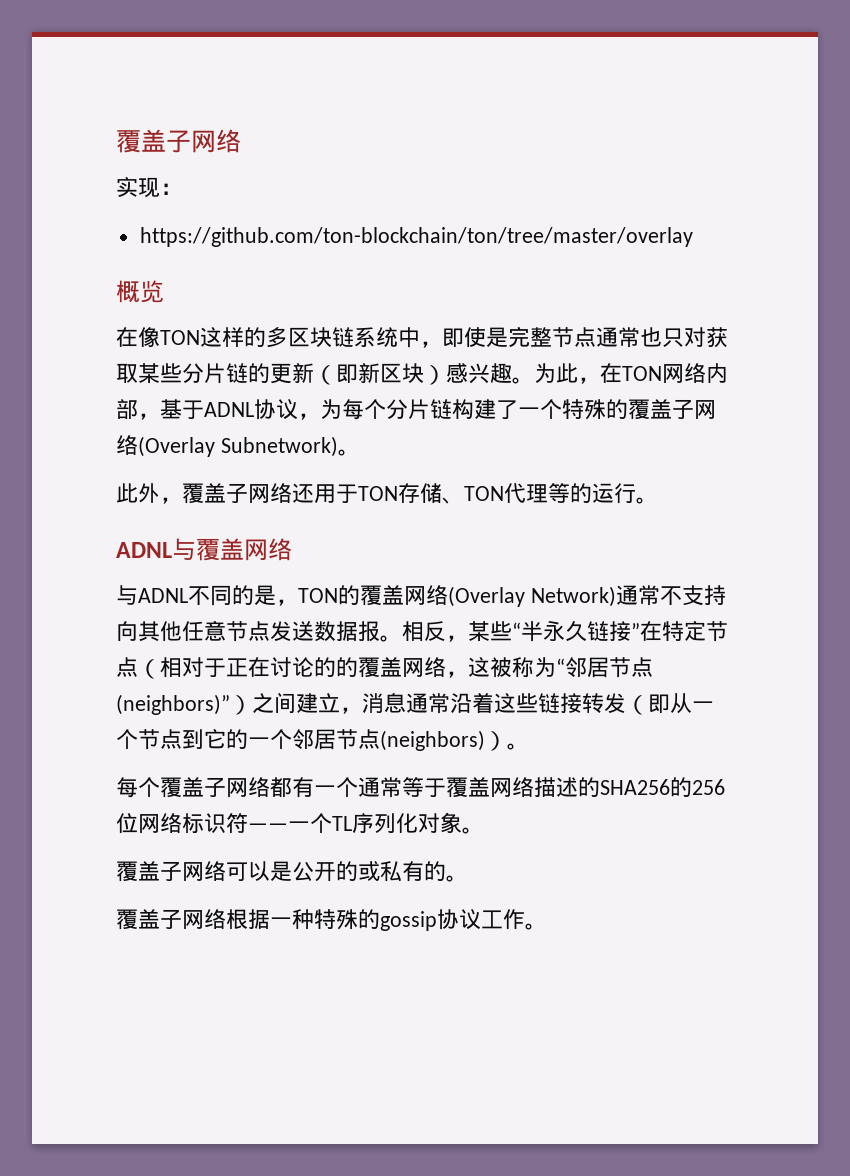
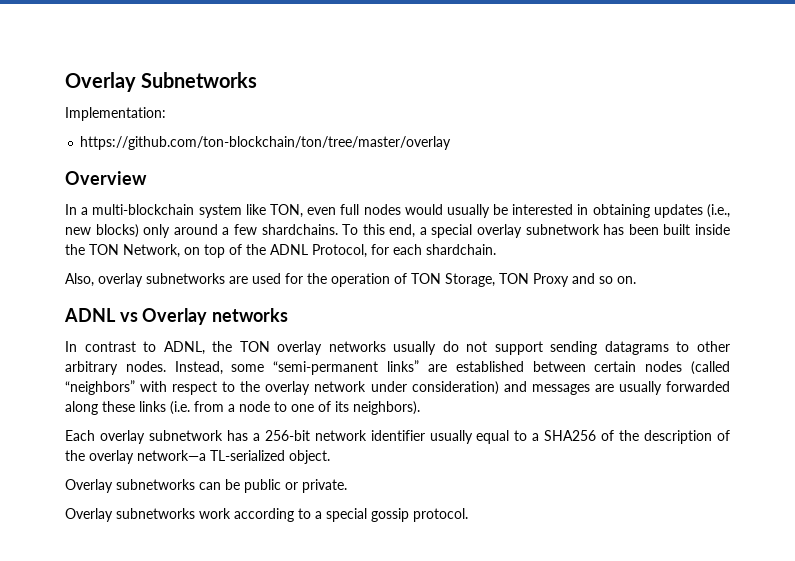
[116,129,241,153] [116,177,182,198] [139,227,693,247] [116,280,164,303] [116,326,728,348] [116,363,728,385] [116,399,716,420] [116,435,360,457] [116,483,658,504] [116,538,292,561] [116,585,726,607] [116,620,728,642] [116,657,653,679] [116,692,714,715] [116,729,529,751] [116,777,725,798] [116,812,484,834] [116,861,468,882] [116,909,547,931] 覆盖子网络 // 实现： // https://github.com/ton-blockchain/ton/tree/master/overlay // 概览 // 在像TON这样的多区块链系统中，即使是完整节点通常也只对获取某些分片链的更新（即新区块）感兴趣。为此，在TON网络内部，基于ADNL协议，为每个分片链构建了一个特殊的覆盖子网络(Overlay Subnetwork)。 // 此外，覆盖子网络还用于TON存储、TON代理等的运行。 // ADNL与覆盖网络 // 与ADNL不同的是，TON的覆盖网络(Overlay Network)通常不支持向其他任意节点发送数据报。相反，某些“半永久链接”在特定节点（相对于正在讨论的的覆盖网络，这被称为“邻居节点(neighbors)”）之间建立，消息通常沿着这些链接转发（即从一个节点到它的一个邻居节点(neighbors)）。 // 每个覆盖子网络都有一个通常等于覆盖网络描述的SHA256的256位网络标识符——一个TL序列化对象。 // 覆盖子网络可以是公开的或私有的。 // 覆盖子网络根据一种特殊的gossip协议工作。 -> [65,72,258,92] [65,107,166,121] [80,136,452,150] [65,171,147,185] [65,204,730,218] [65,224,730,238] [65,244,496,258] [65,273,636,287] [64,308,289,325] [65,341,730,355] [65,360,731,375] [65,380,731,395] [65,401,420,415] [65,430,730,444] [65,450,330,464] [65,479,347,493] [65,508,468,522] Overlay Subnetworks // Implementation: // https://github.com/ton-blockchain/ton/tree/master/overlay // Overview // In a multi-blockchain system like TON, even full nodes would usually be interested in obtaining updates (i.e., new blocks) only around a few shardchains. To this end, a special overlay subnetwork has been built inside the TON Network, on top of the ADNL Protocol, for each shardchain. // Also, overlay subnetworks are used for the operation of TON Storage, TON Proxy and so on. // ADNL vs Overlay networks // In contrast to ADNL, the TON overlay networks usually do not support sending datagrams to other arbitrary nodes. Instead, some “semi-permanent links” are established between certain nodes (called “neighbors” with respect to the overlay network under consideration) and messages are usually forwarded along these links (i.e. from a node to one of its neighbors). // Each overlay subnetwork has a 256-bit network identifier usually equal to a SHA256 of the description of the overlay network—a TL-serialized object. // Overlay subnetworks can be public or private. // Overlay subnetworks work according to a special gossip protocol.

